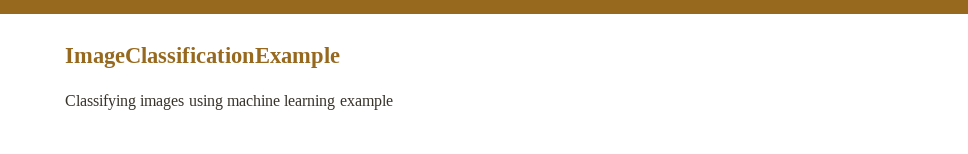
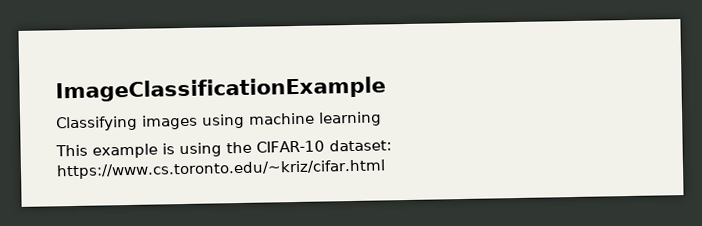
[339,95,393,110] example -> [55,139,392,159] [56,159,386,180] // This example is using the CIFAR-10 dataset: https://www.cs.toronto.edu/~kriz/cifar.html

